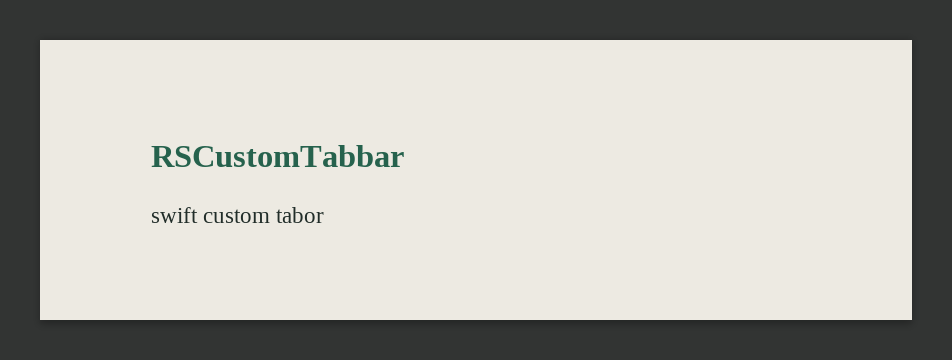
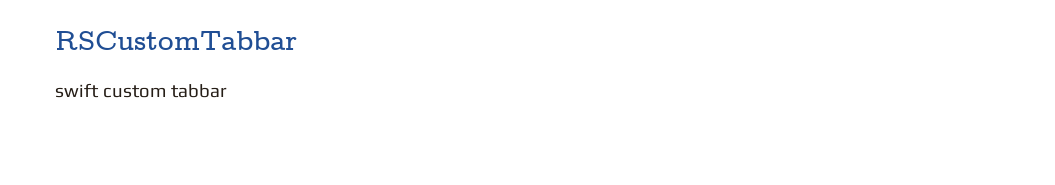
[276,207,325,223] tabor -> [170,84,227,98] tabbar

